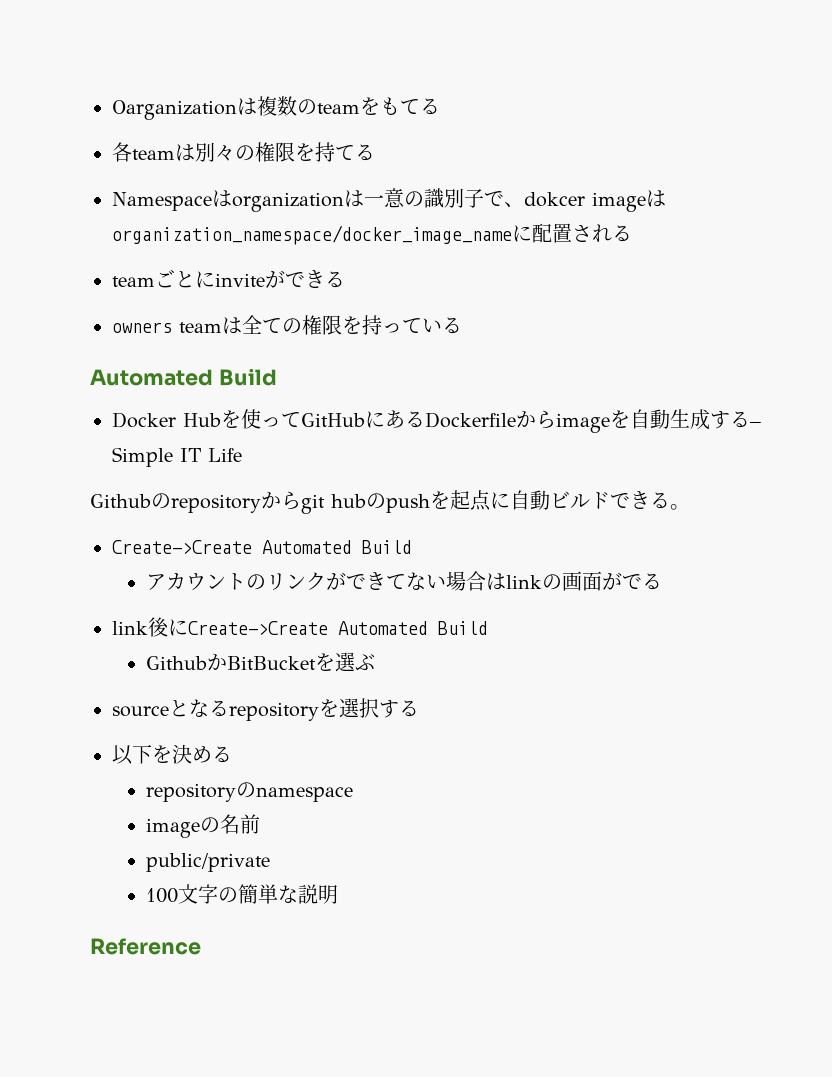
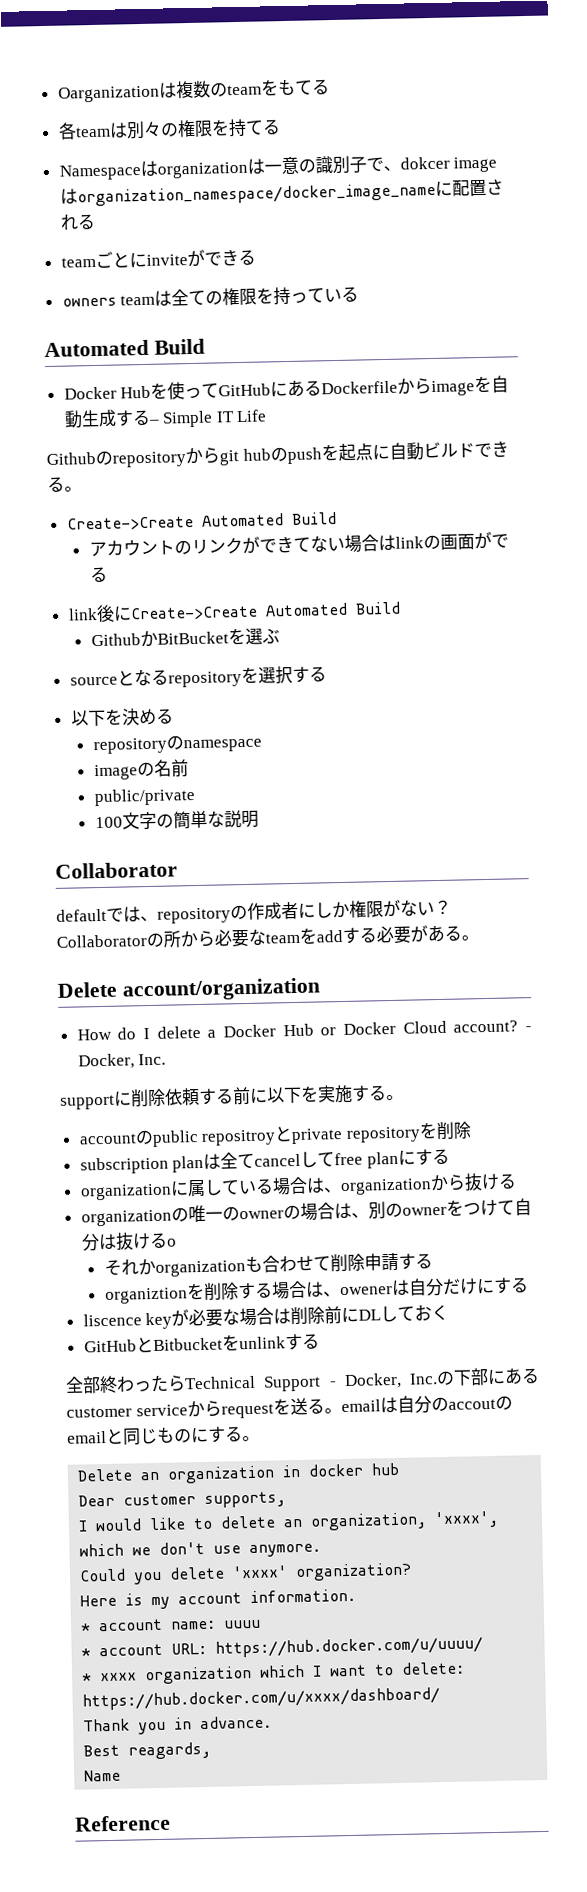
(339, 894) none -> [55,861,178,879] [56,899,452,924] [56,924,479,948] [57,977,321,1002] [76,1020,533,1041] [77,1053,167,1070] [60,1084,404,1110] [78,1121,472,1147] [79,1148,450,1175] [79,1173,517,1201] [80,1198,532,1227] [80,1232,177,1252] [103,1252,433,1277] [104,1277,529,1305] [82,1304,450,1330] [83,1333,320,1353] [65,1367,540,1394] [66,1395,513,1419] [67,1426,260,1446] [77,1462,401,1484] [78,1491,287,1508] [78,1510,500,1532] [79,1541,322,1558] [79,1562,413,1585] [80,1588,357,1610] [81,1618,262,1632] [81,1636,484,1658] [82,1661,466,1685] [82,1687,441,1711] [83,1715,273,1735] [83,1741,212,1760] [84,1769,122,1782] // Collaborator // defaultでは、repositoryの作成者にしか権限がない？Collaboratorの所から必要なteamをaddする必要がある。 // Delete account/organization // How do I delete a Docker Hub or Docker Cloud account? - Docker, Inc. // supportに削除依頼する前に以下を実施する。 // accountのpublic repositroyとprivate repositoryを削除 // subscription planは全てcancelしてfree planにする // organizationに属している場合は、organizationから抜ける // organizationの唯一のownerの場合は、別のownerをつけて自分は抜けるo // それかorganizationも合わせて削除申請する // organiztionを削除する場合は、owenerは自分だけにする // liscence keyが必要な場合は削除前にDLしておく // GitHubとBitbucketをunlinkする // 全部終わったらTechnical Support - Docker, Inc.の下部にあるcustomer serviceからrequestを送る。emailは自分のaccoutのemailと同じものにする。 // Delete an organization in docker hub // Dear customer supports, // I would like to delete an organization, 'xxxx', which we don't use anymore. // Could you delete 'xxxx' organization? // Here is my account information. // * account name: uuuu // * account URL: https://hub.docker.com/u/uuuu/ // * xxxx organization which I want to delete: https://hub.docker.com/u/xxxx/dashboard/ // Thank you in advance. // Best reagards, // Name

